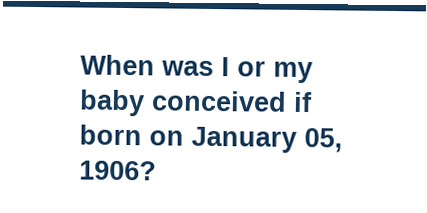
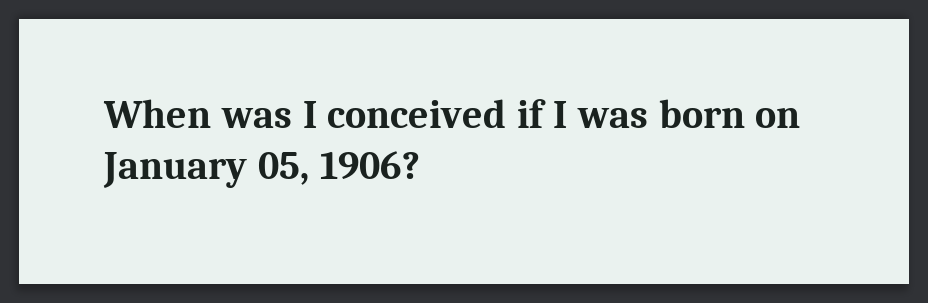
[237,61,313,84] [79,89,313,117] or my baby conceived if -> [327,99,648,128] conceived if I was

